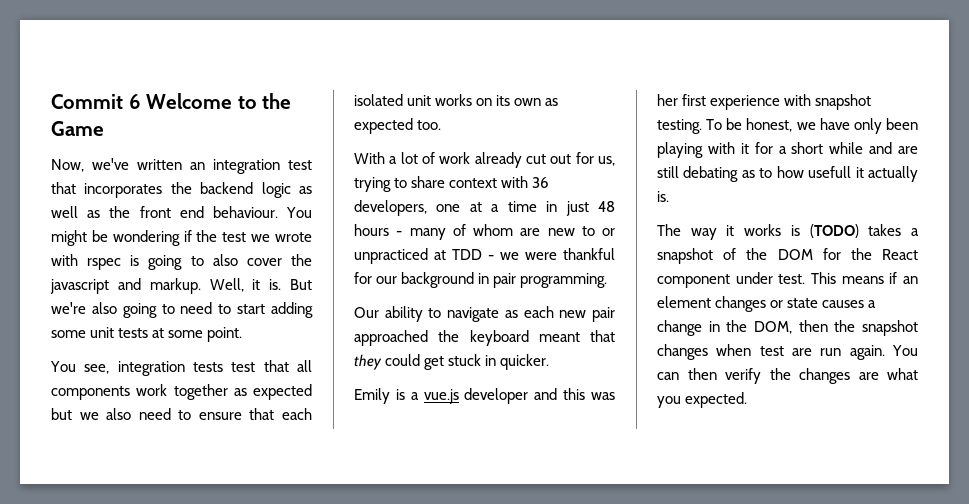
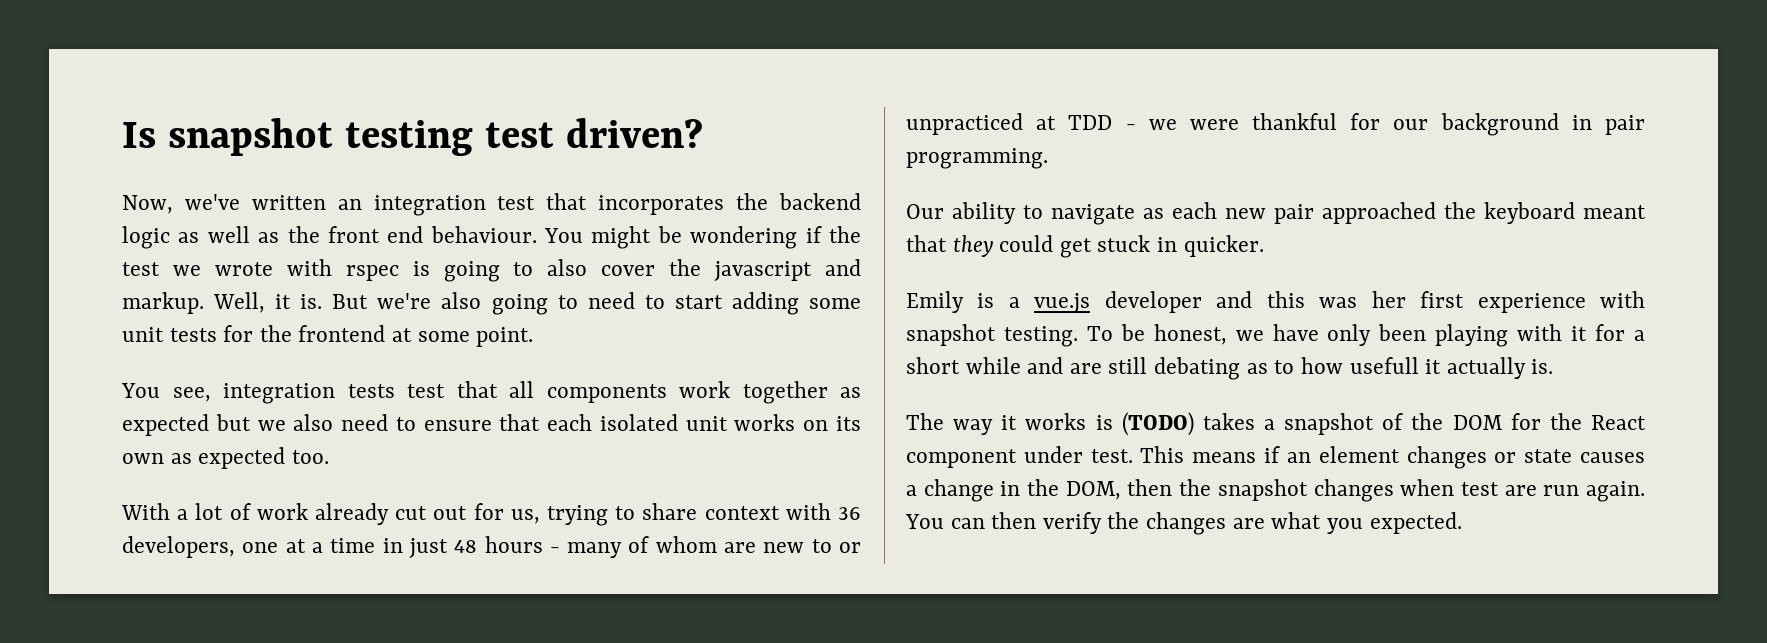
[51,93,292,109] [51,121,104,136] Commit 6 Welcome to the Game -> [122,118,704,156] Is snapshot testing test driven?
(149, 333) none -> [223,325,386,342] for the frontend

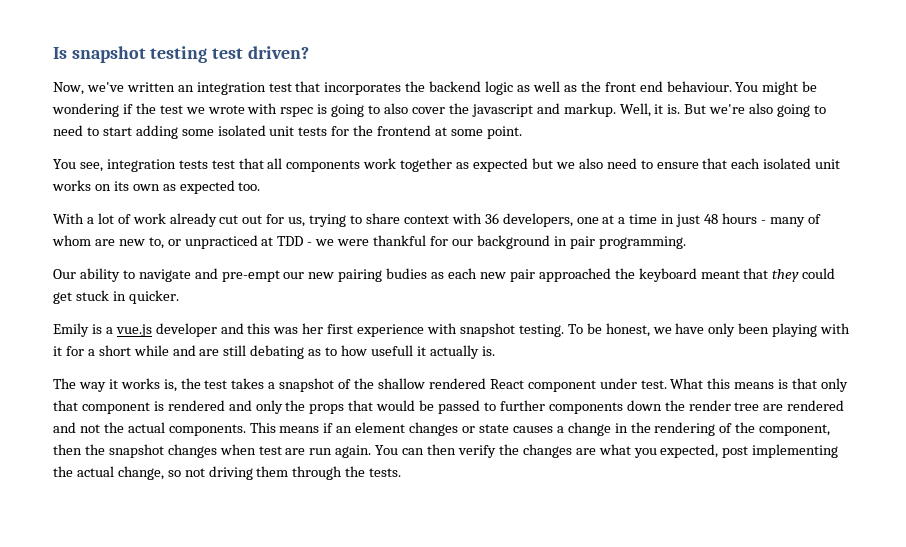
(862, 303) none -> [217,125,266,136] isolated
[811,539,832,553] to -> [148,237,164,249] to,
(1135, 214) none -> [194,268,428,282] and pre-empt our new pairing budies
[1095,412,1194,436] is (TODO) -> [163,378,228,392] is, the test
[1452,413,1582,430] DOM for the -> [377,378,486,389] shallow rendered
(1133, 456) none -> [670,378,849,392] [53,400,845,414] [53,422,246,436] What this means is that only that component is rendered and only the props that would be passed to further components down the render tree are rendered and not the actual components.
[1065,481,1121,500] DOM, -> [654,422,831,436] rendering of the component,
[1369,512,1462,534] expected. -> [660,444,839,458] [53,466,402,480] expected, post implementing the actual change, so not driving them through the tests.

